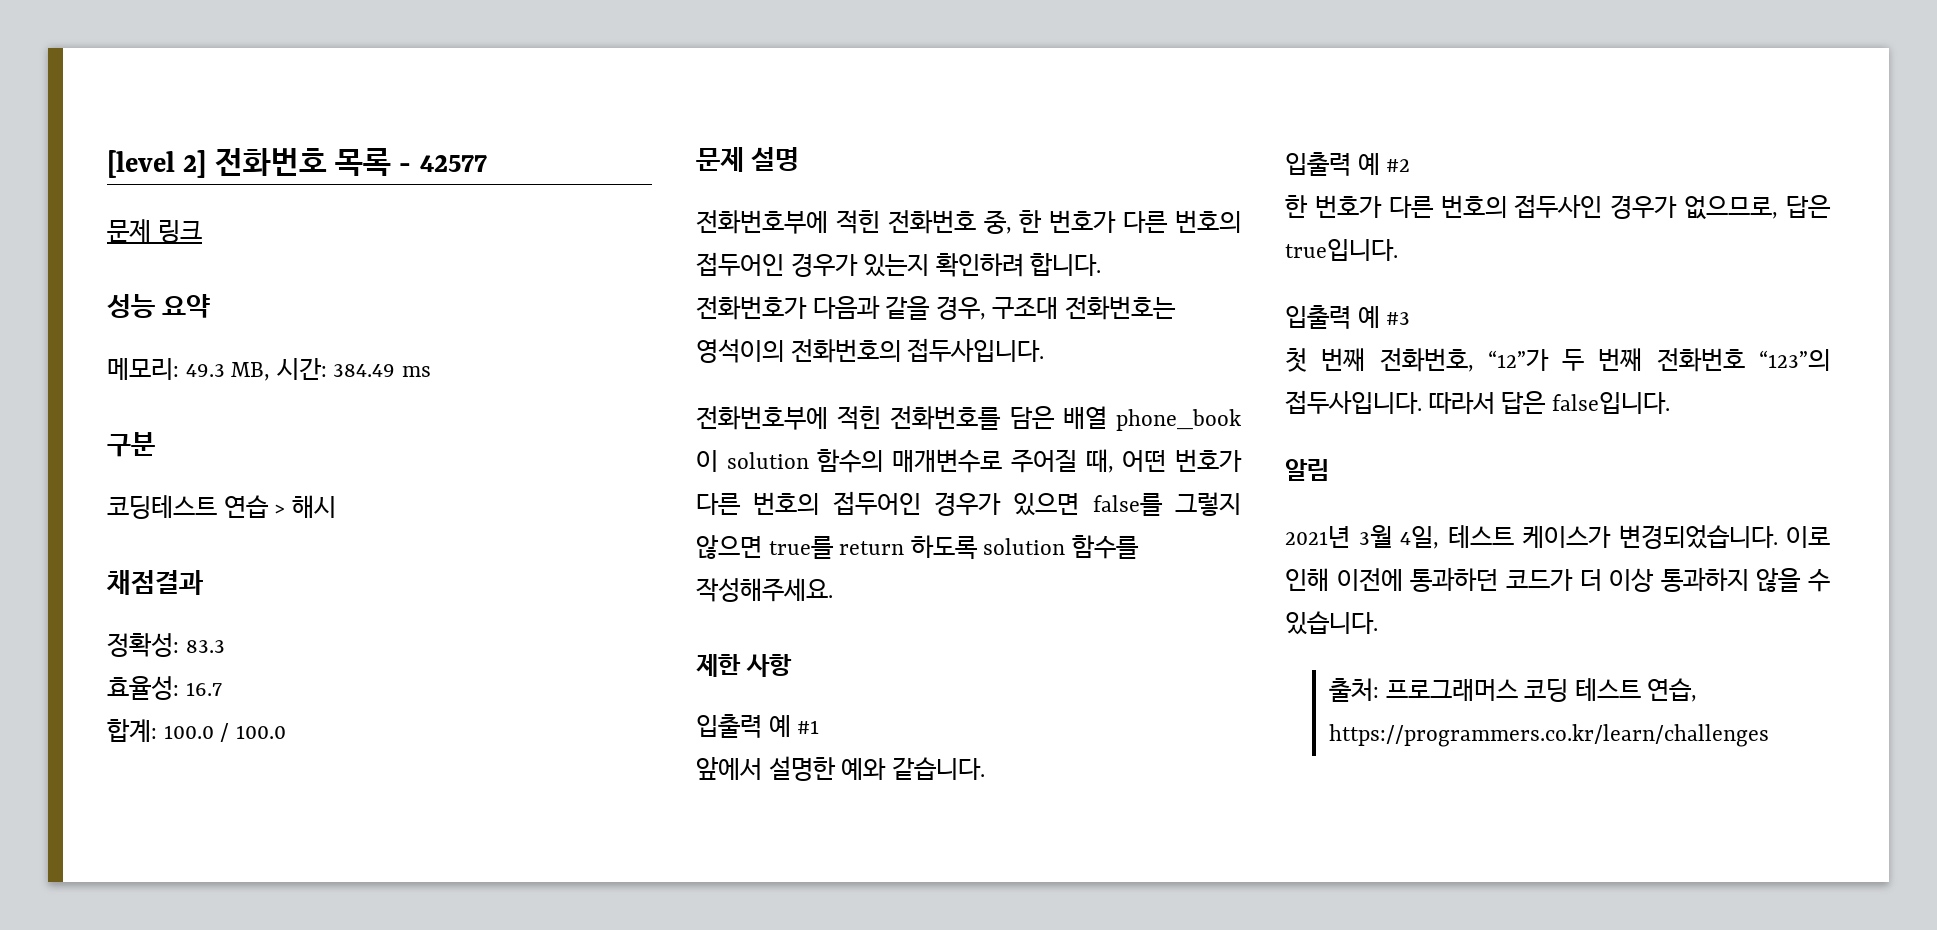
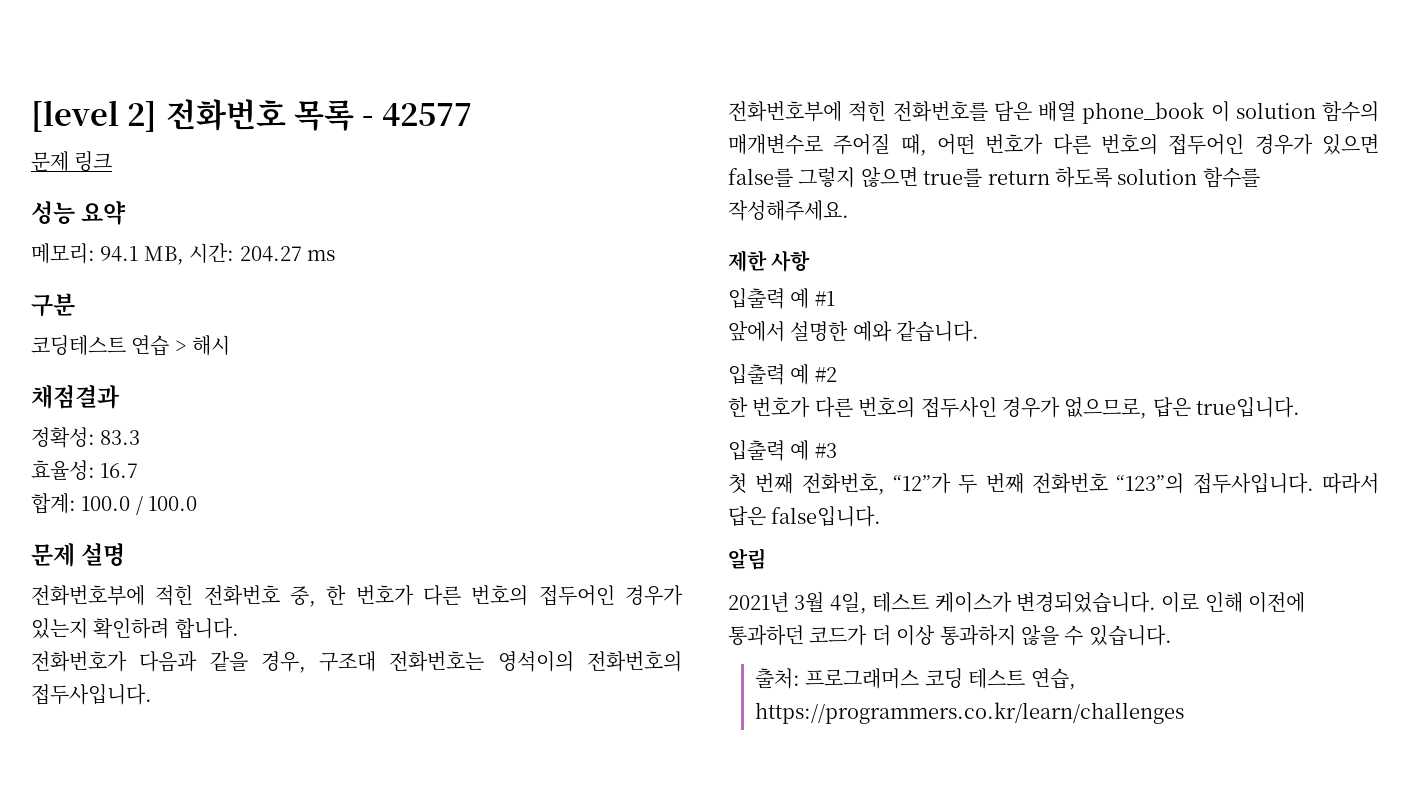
[185,364,225,377] 49.3 -> [100,246,139,262] 94.1
[333,364,396,377] 384.49 -> [239,246,302,262] 204.27

